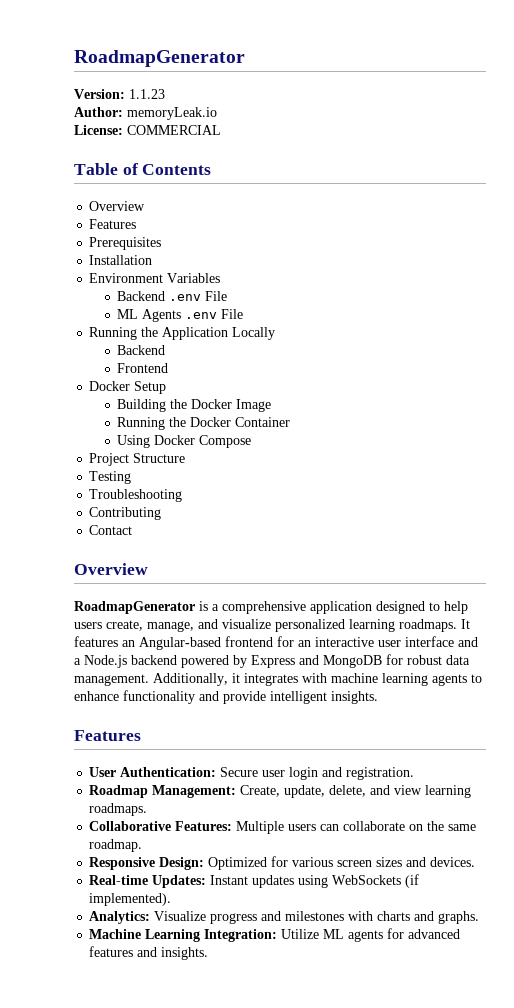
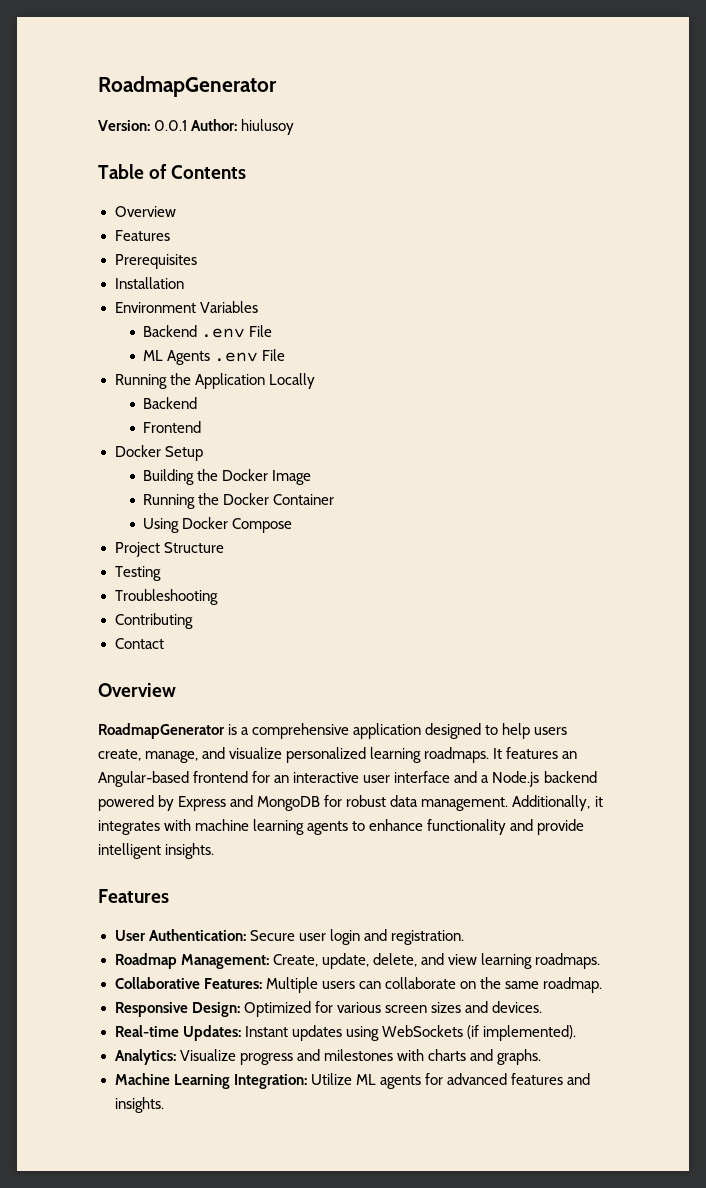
[129,89,165,99] [74,107,217,120] [74,125,221,135] 1.1.23 // Author: memoryLeak.io // License: COMMERCIAL -> [154,119,295,135] 0.0.1 Author: hiulusoy

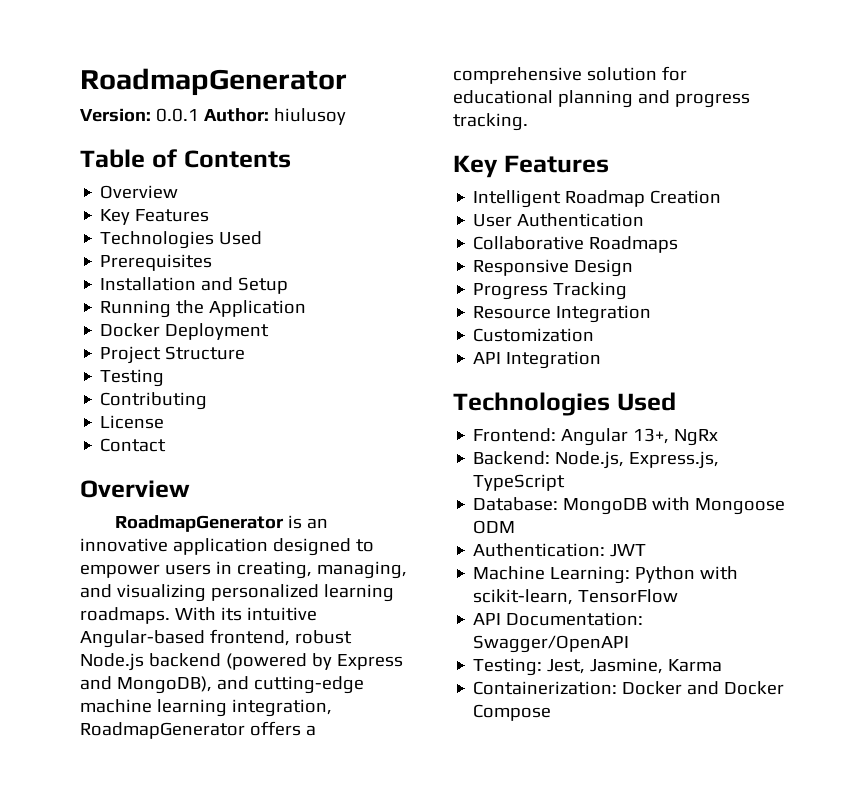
[114,230,170,241] Features -> [100,209,210,225] [100,231,263,249] Key Features // Technologies Used
[114,301,258,313] [143,325,273,338] [143,349,286,365] [114,373,315,389] [143,397,198,409] [143,421,202,433] [114,445,203,461] [143,469,312,485] [143,493,335,509] [143,517,293,533] // Environment Variables // Backend .env File // ML Agents .env File // Running the Application Locally // Backend // Frontend // Docker Setup // Building the Docker Image // Running the Docker Container // Using Docker Compose -> [201,277,289,294] [100,300,307,318] [100,323,270,340] and Setup // Running the Application // Docker Deployment
[114,589,218,605] [114,613,193,629] Troubleshooting // Contributing -> [100,392,208,410] [100,415,165,429] Contributing // License
[241,723,350,739] a comprehensive -> [306,518,328,529] [80,538,168,552] an innovative
[502,723,568,739] [98,747,578,763] [98,771,490,787] help users create, manage, and visualize personalized learning roadmaps. It features an Angular-based frontend for an interactive user interface and a -> [80,561,407,579] [80,584,394,602] [80,607,317,624] [80,629,352,648] empower users in creating, managing, and visualizing personalized learning roadmaps. With its intuitive Angular-based frontend, robust
[98,795,154,811] powered -> [225,653,307,670] (powered
[257,795,603,811] [98,819,585,835] [98,843,215,859] [98,889,169,903] [114,929,464,945] [114,953,600,969] [114,977,602,993] [114,1001,542,1017] [114,1025,576,1041] [114,1049,541,1065] [114,1073,590,1089] [114,1097,164,1113] MongoDB for robust data management. Additionally, it integrates with machine learning agents to enhance functionality and provide intelligent insights. // Features // User Authentication: Secure user login and registration. // Roadmap Management: Create, update, delete, and view learning roadmaps. // Collaborative Features: Multiple users can collaborate on the same roadmap. // Responsive Design: Optimized for various screen sizes and devices. // Real-time Updates: Instant updates using WebSockets (if implemented). // Analytics: Visualize progress and milestones with charts and graphs. // Machine Learning Integration: Utilize ML agents for advanced features and insights. -> [116,676,364,694] [80,699,332,717] [80,721,316,739] [453,66,687,84] [453,90,750,108] [453,113,528,131] [453,155,609,178] [473,190,722,208] [473,213,645,227] [473,236,679,253] [473,259,634,277] [473,282,628,300] [473,305,652,323] [473,328,595,342] [473,351,602,369] [453,392,676,416] [473,428,719,446] [473,451,720,469] [473,474,566,491] [473,497,786,515] [473,520,516,534] [473,543,647,557] [473,566,739,584] [473,589,679,605] [473,612,644,626] [473,635,630,653] [473,658,723,676] [473,681,785,695] [473,704,552,721] MongoDB), and cutting-edge machine learning integration, RoadmapGenerator offers a comprehensive solution for educational planning and progress tracking. // Key Features // Intelligent Roadmap Creation // User Authentication // Collaborative Roadmaps // Responsive Design // Progress Tracking // Resource Integration // Customization // API Integration // Technologies Used // Frontend: Angular 13+, NgRx // Backend: Node.js, Express.js, TypeScript // Database: MongoDB with Mongoose ODM // Authentication: JWT // Machine Learning: Python with scikit-learn, TensorFlow // API Documentation: Swagger/OpenAPI // Testing: Jest, Jasmine, Karma // Containerization: Docker and Docker Compose

